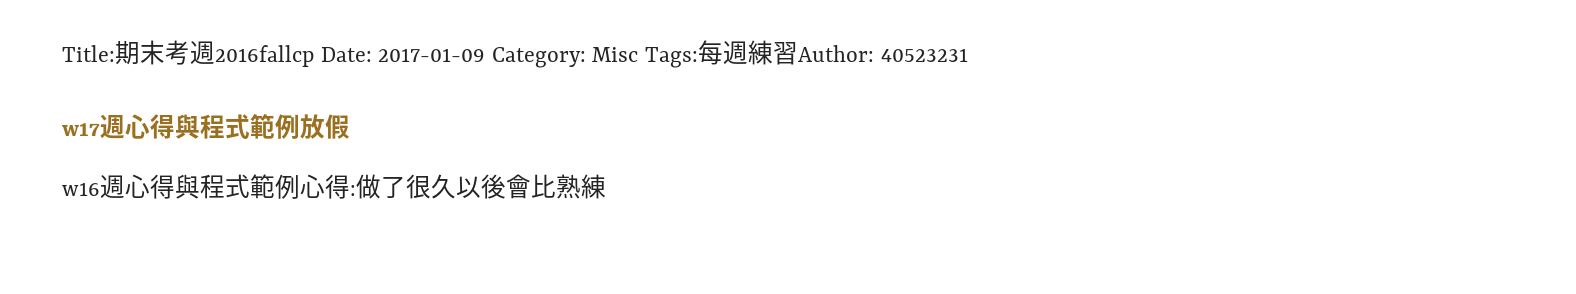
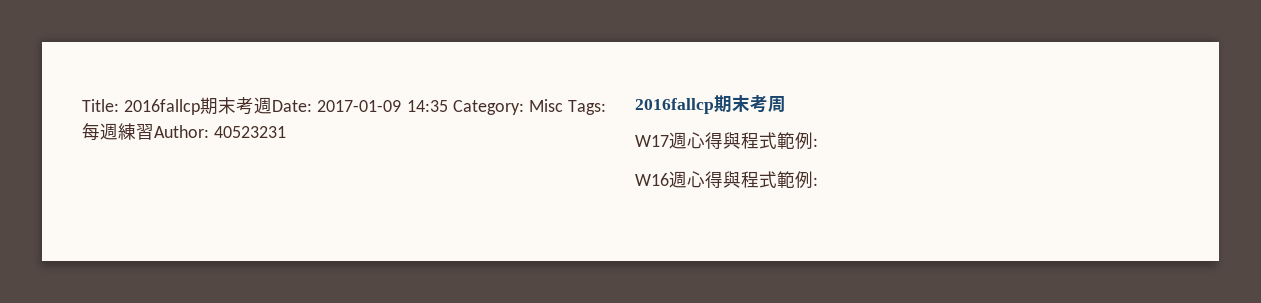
(115, 53) none -> [124,99,201,115] 2016fallcp
[215,45,314,67] 2016fallcp -> (273, 105) none
(486, 55) none -> [406,100,448,112] 14:35
[62,114,350,139] [62,174,606,199] w17週心得與程式範例放假 // w16週心得與程式範例心得:做了很久以後會比熟練 -> [635,95,786,114] [635,132,818,150] [635,171,818,189] 2016fallcp期末考周 // W17週心得與程式範例: // W16週心得與程式範例:

